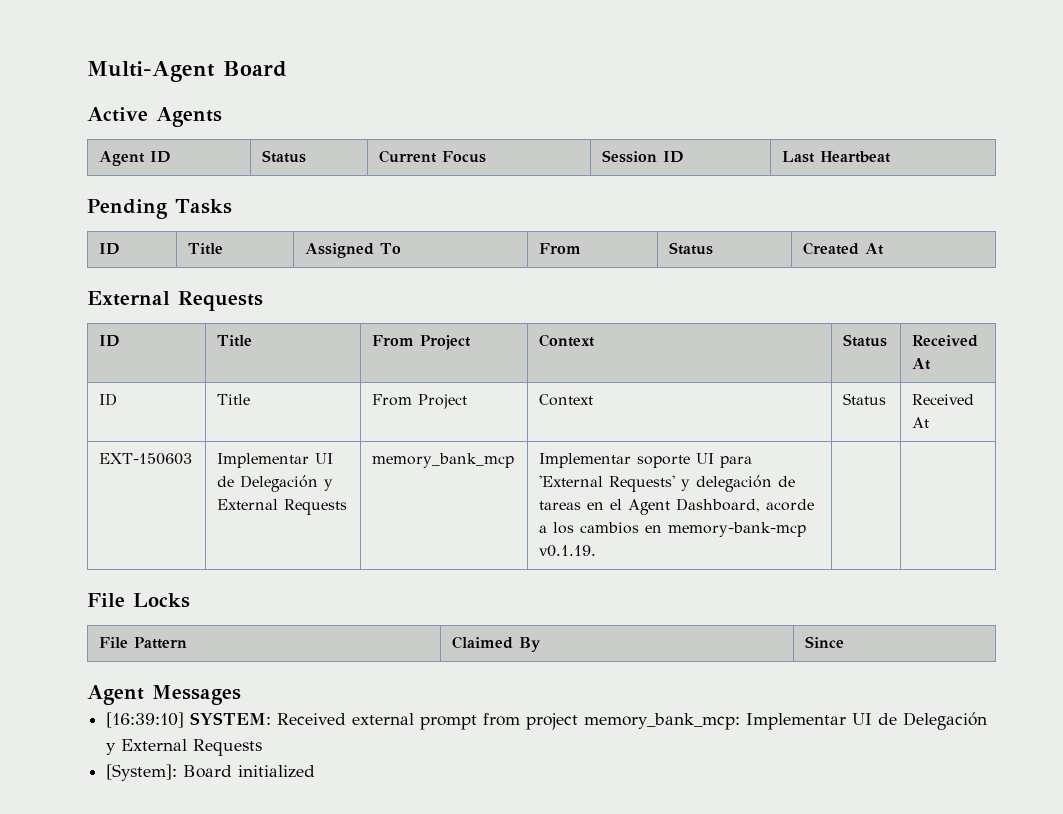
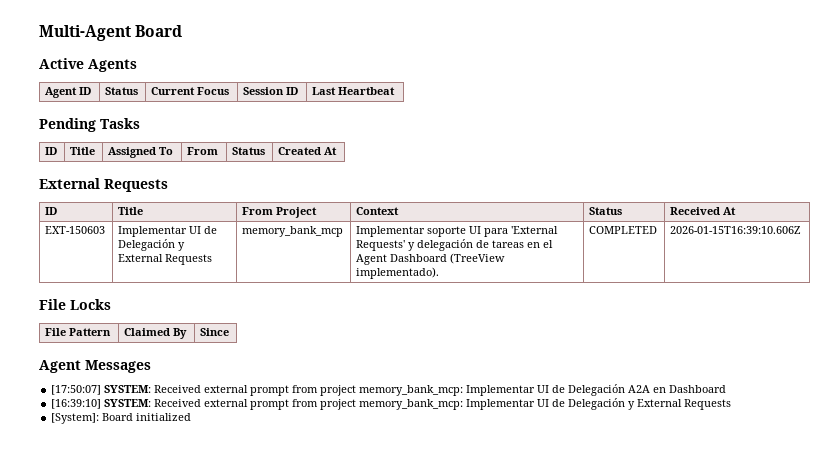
[99,393,118,406] [217,394,251,405] [372,394,468,409] [539,394,594,406] [843,393,887,405] [912,394,975,405] [912,417,930,428] // ID | Title | From Project | Context | Status | Received At -> (737, 211) none
[676,498,815,512] [539,522,807,537] [539,545,597,557] Dashboard, acorde a los cambios en memory-bank-mcp v0.1.19. | | -> [390,253,506,264] [356,267,440,279] [589,226,658,234] [670,226,802,234] Dashboard (TreeView implementado). | COMPLETED | 2026-01-15T16:39:10.606Z
(241, 695) none -> [51,384,727,396] // [17:50:07] SYSTEM: Received external prompt from project memory_bank_mcp: Implementar UI de Delegación A2A en Dashboard

